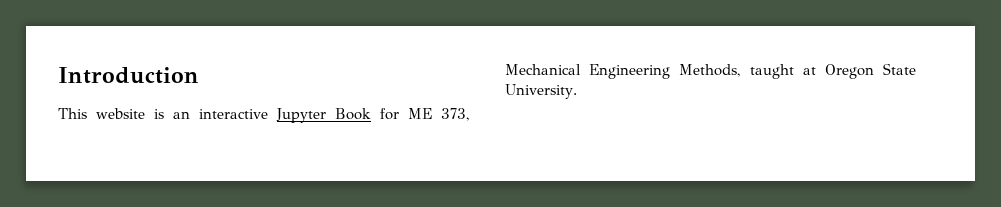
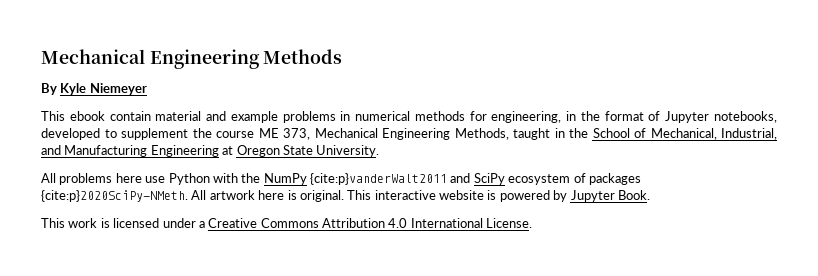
[58,67,199,84] [58,108,399,123] Introduction // This website is an interactive Jupyter Book for -> [41,49,343,69] [41,83,147,95] [41,111,777,123] [41,128,254,140] Mechanical Engineering Methods // By Kyle Niemeyer // This ebook contain material and example problems in numerical methods for engineering, in the format of Jupyter notebooks, developed to supplement the course
[802,63,916,79] [505,84,577,99] at Oregon State University. -> [554,128,777,140] [41,145,380,157] [41,173,641,185] [41,190,650,202] [41,218,533,228] in the School of Mechanical, Industrial, and Manufacturing Engineering at Oregon State University. // All problems here use Python with the NumPy {cite:p}vanderWalt2011 and SciPy ecosystem of packages {cite:p}2020SciPy-NMeth. All artwork here is original. This interactive website is powered by Jupyter Book. // This work is licensed under a Creative Commons Attribution 4.0 International License.

